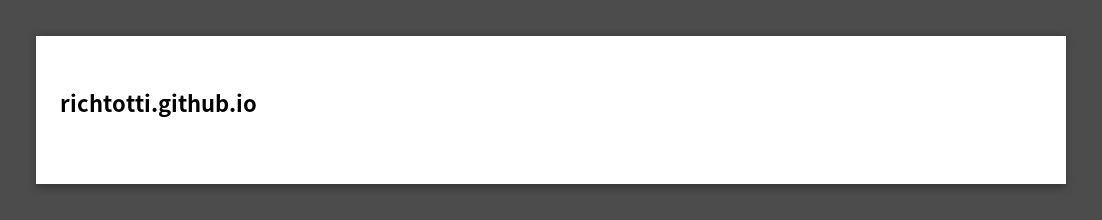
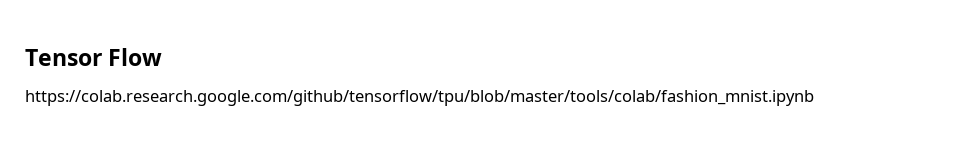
[60,93,257,118] richtotti.github.io -> [25,48,163,66] [25,90,814,106] Tensor Flow // https://colab.research.google.com/github/tensorflow/tpu/blob/master/tools/colab/fashion_mnist.ipynb

